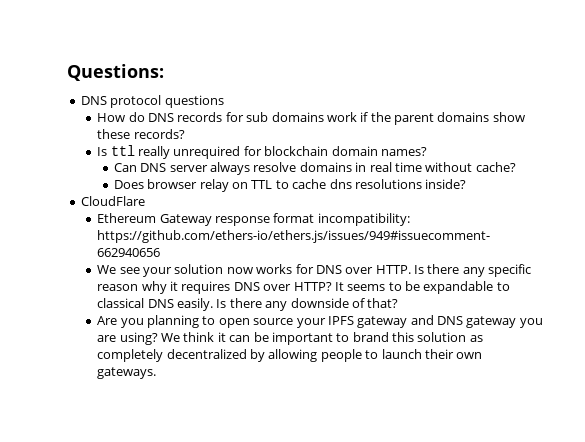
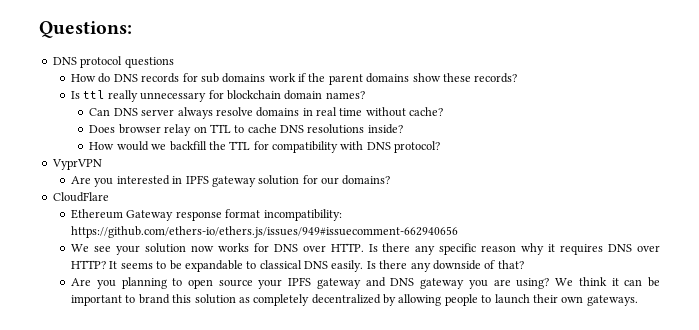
[173,146,241,159] unrequired -> [140,92,207,102] unnecessary
[329,179,352,189] dns -> [280,125,305,133] DNS
(467, 184) none -> [89,141,441,153] [51,159,102,170] [71,175,391,187] // How would we backfill the TTL for compatibility with DNS protocol? // VyprVPN // Are you interested in IPFS gateway solution for our domains?

